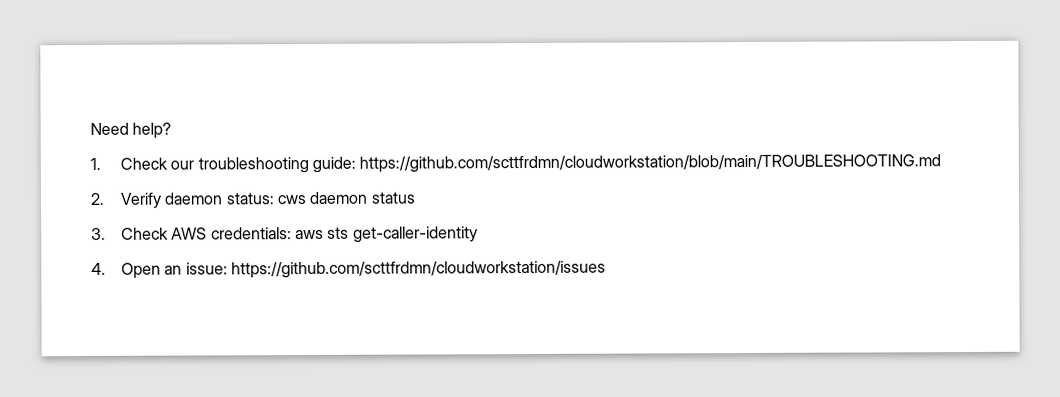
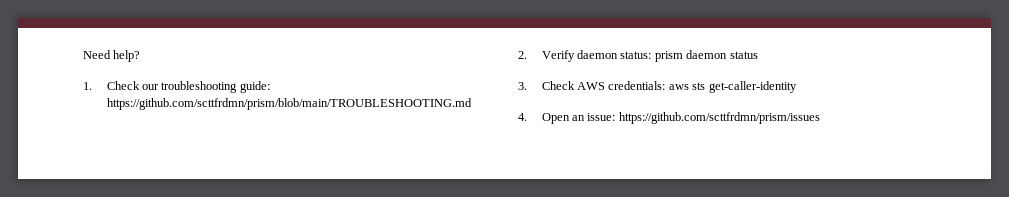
[359,154,942,173] https://github.com/scttfrdmn/cloudworkstation/blob/main/TROUBLESHOOTING.md -> [106,98,472,110] https://github.com/scttfrdmn/prism/blob/main/TROUBLESHOOTING.md
[277,195,308,205] cws -> [654,51,683,62] prism
[231,260,607,279] https://github.com/scttfrdmn/cloudworkstation/issues -> [618,112,820,124] https://github.com/scttfrdmn/prism/issues

